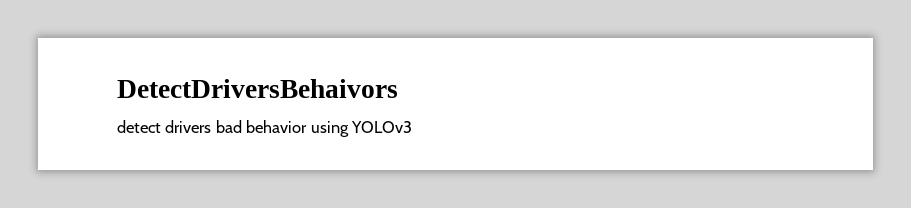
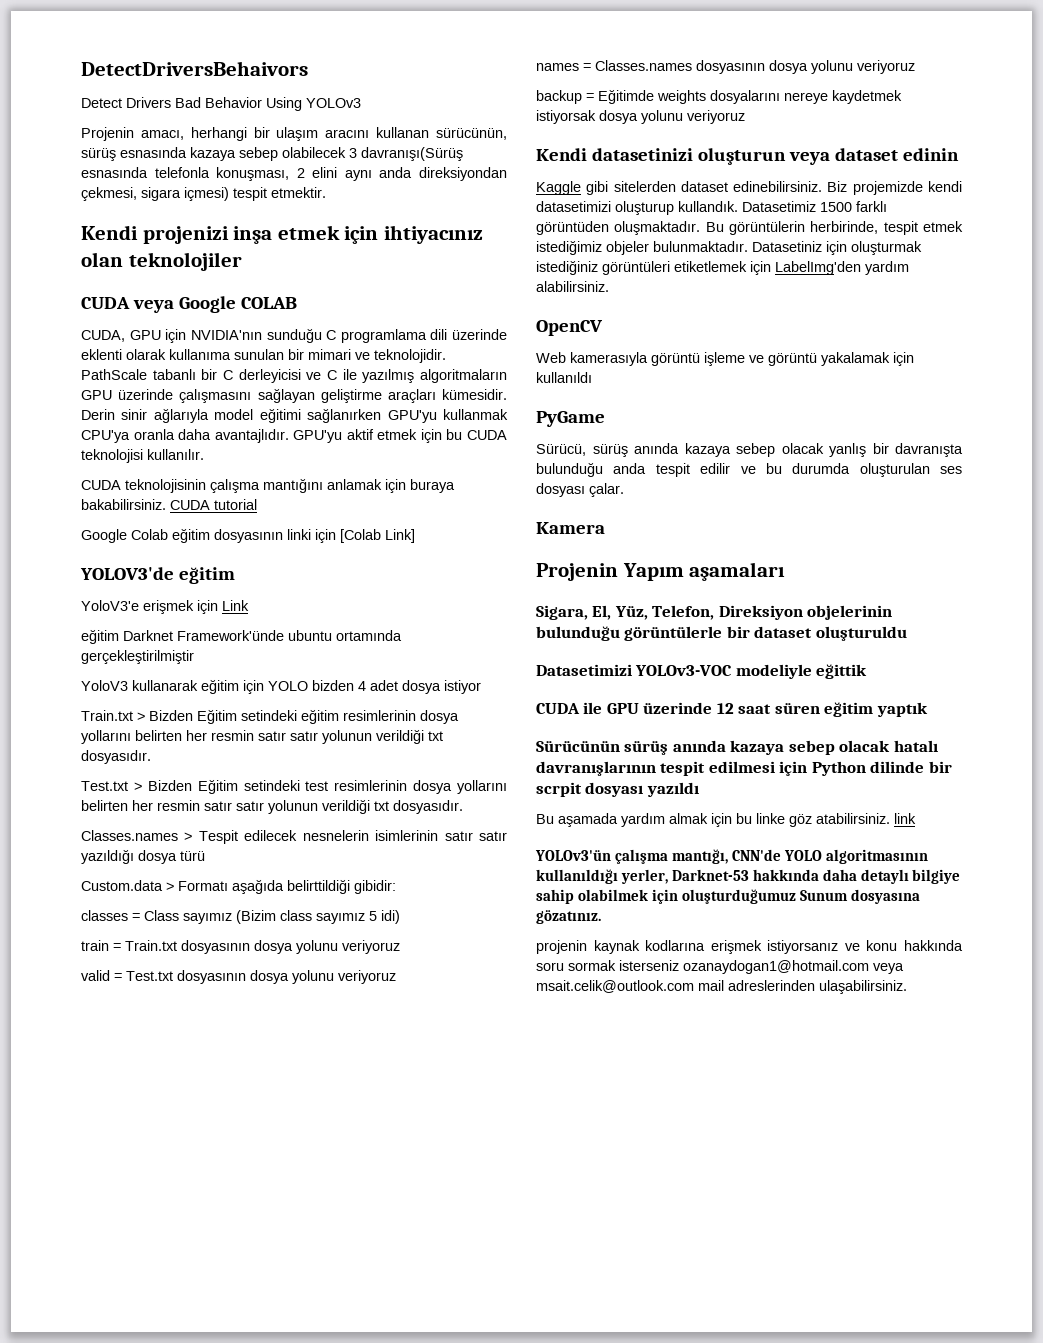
[117,120,413,137] detect drivers bad behavior using YOLOv3 -> [81,97,361,111] [81,127,507,141] [81,147,463,161] [81,167,507,181] [81,187,326,201] [81,225,483,244] [81,252,242,271] [81,296,297,313] [81,328,507,343] [81,349,446,363] [81,369,507,383] [81,388,507,403] [81,408,508,423] [81,429,507,443] [81,449,204,463] [81,478,455,493] [81,499,257,510] [81,528,415,543] [80,567,235,584] [81,600,249,614] [81,629,402,644] [81,650,194,664] [81,679,481,694] [81,709,459,724] [81,729,443,744] [81,750,151,764] [81,779,507,794] [81,799,463,814] [81,830,507,844] [81,849,205,864] [81,879,396,894] [81,910,400,924] [81,940,400,954] [81,970,396,984] [536,60,915,74] [536,89,902,104] [536,110,745,124] [536,148,959,165] [536,181,962,195] [536,201,887,215] [536,221,963,235] [536,240,922,255] [536,260,909,275] [536,281,609,292] [536,320,603,336] [536,352,914,366] [536,372,592,383] [536,411,605,427] [536,443,963,457] [536,462,962,477] [536,483,624,497] [536,522,605,534] [536,562,786,581] [536,605,893,620] [536,626,907,641] [536,664,868,679] [536,702,928,717] [536,740,938,755] [536,761,952,776] [536,782,699,797] [536,813,916,827] [535,849,928,864] [536,869,961,884] [536,889,920,904] [536,910,601,924] [536,940,963,954] [536,960,904,974] [536,980,907,994] Detect Drivers Bad Behavior Using YOLOv3 // Projenin amacı, herhangi bir ulaşım aracını kullanan sürücünün, sürüş esnasında kazaya sebep olabilecek 3 davranışı(Sürüş esnasında telefonla konuşması, 2 elini aynı anda direksiyondan çekmesi, sigara içmesi) tespit etmektir. // Kendi projenizi inşa etmek için ihtiyacınız olan teknolojiler // CUDA veya Google COLAB // CUDA, GPU için NVIDIA'nın sunduğu C programlama dili üzerinde eklenti olarak kullanıma sunulan bir mimari ve teknolojidir. PathScale tabanlı bir C derleyicisi ve C ile yazılmış algoritmaların GPU üzerinde çalışmasını sağlayan geliştirme araçları kümesidir. Derin sinir ağlarıyla model eğitimi sağlanırken GPU'yu kullanmak CPU'ya oranla daha avantajlıdır. GPU'yu aktif etmek için bu CUDA teknolojisi kullanılır. // CUDA teknolojisinin çalışma mantığını anlamak için buraya bakabilirsiniz. CUDA tutorial // Google Colab eğitim dosyasının linki için [Colab Link] // YOLOV3'de eğitim // YoloV3'e erişmek için Link // eğitim Darknet Framework'ünde ubuntu ortamında gerçekleştirilmiştir // YoloV3 kullanarak eğitim için YOLO bizden 4 adet dosya istiyor // Train.txt > Bizden Eğitim setindeki eğitim resimlerinin dosya yollarını belirten her resmin satır satır yolunun verildiği txt dosyasıdır. // Test.txt > Bizden Eğitim setindeki test resimlerinin dosya yollarını belirten her resmin satır satır yolunun verildiği txt dosyasıdır. // Classes.names > Tespit edilecek nesnelerin isimlerinin satır satır yazıldığı dosya türü // Custom.data > Formatı aşağıda belirttildiği gibidir: // classes = Class sayımız (Bizim class sayımız 5 idi) // train = Train.txt dosyasının dosya yolunu veriyoruz // valid = Test.txt dosyasının dosya yolunu veriyoruz // names = Classes.names dosyasının dosya yolunu veriyoruz // backup = Eğitimde weights dosyalarını nereye kaydetmek istiyorsak dosya yolunu veriyoruz // Kendi datasetinizi oluşturun veya dataset edinin // Kaggle gibi sitelerden dataset edinebilirsiniz. Biz projemizde kendi datasetimizi oluşturup kullandık. Datasetimiz 1500 farklı görüntüden oluşmaktadır. Bu görüntülerin herbirinde, tespit etmek istediğimiz objeler bulunmaktadır. Datasetiniz için oluşturmak istediğiniz görüntüleri etiketlemek için LabelImg'den yardım alabilirsiniz. // OpenCV // Web kamerasıyla görüntü işleme ve görüntü yakalamak için kullanıldı // PyGame // Sürücü, sürüş anında kazaya sebep olacak yanlış bir davranışta bulunduğu anda tespit edilir ve bu durumda oluşturulan ses dosyası çalar. // Kamera // Projenin Yapım aşamaları // Sigara, El, Yüz, Telefon, Direksiyon objelerinin bulunduğu görüntülerle bir dataset oluşturuldu // Datasetimizi YOLOv3-VOC modeliyle eğittik // CUDA ile GPU üzerinde 12 saat süren eğitim yaptık // Sürücünün sürüş anında kazaya sebep olacak hatalı davranışlarının tespit edilmesi için Python dilinde bir scrpit dosyası yazıldı // Bu aşamada yardım almak için bu linke göz atabilirsiniz. link // YOLOv3'ün çalışma mantığı, CNN'de YOLO algoritmasının kullanıldığı yerler, Darknet-53 hakkında daha detaylı bilgiye sahip olabilmek için oluşturduğumuz Sunum dosyasına gözatınız. // projenin kaynak kodlarına erişmek istiyorsanız ve konu hakkında soru sormak isterseniz ozanaydogan1@hotmail.com veya msait.celik@outlook.com mail adreslerinden ulaşabilirsiniz.

